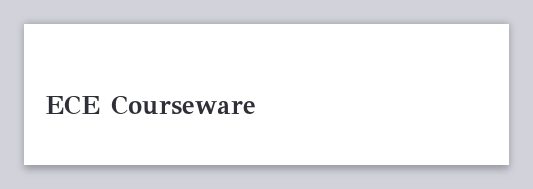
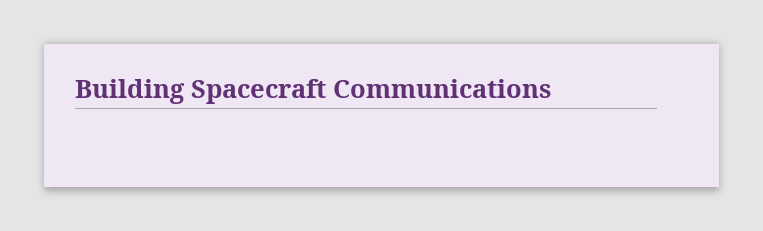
[45,95,256,115] ECE Courseware -> [75,79,551,104] Building Spacecraft Communications

